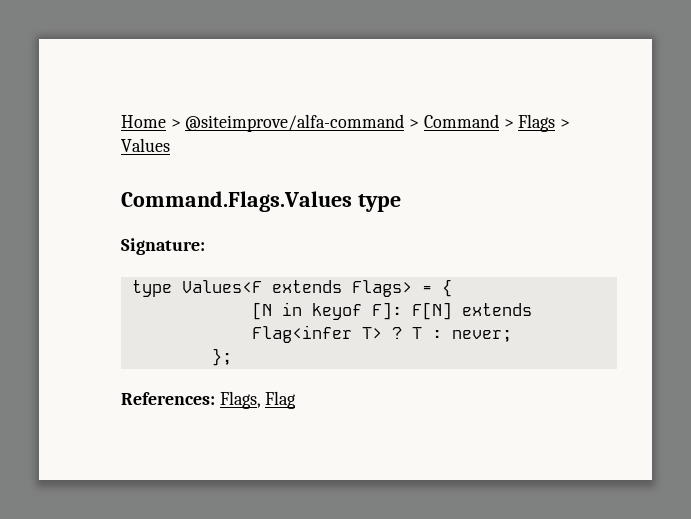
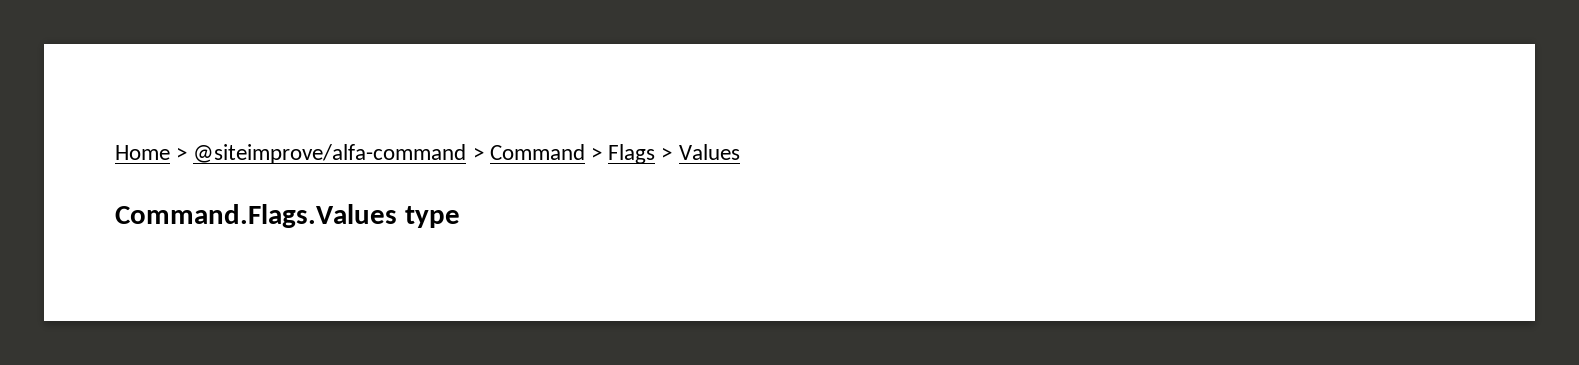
[121,238,205,255] [131,279,452,297] [251,302,532,320] [251,325,512,343] [211,348,232,366] [121,391,297,409] // Signature: // type Values<F extends Flags> = { // [N in keyof F]: F[N] extends Flag<infer T> ? T : never; // }; // References: Flags, Flag -> (460, 217) none

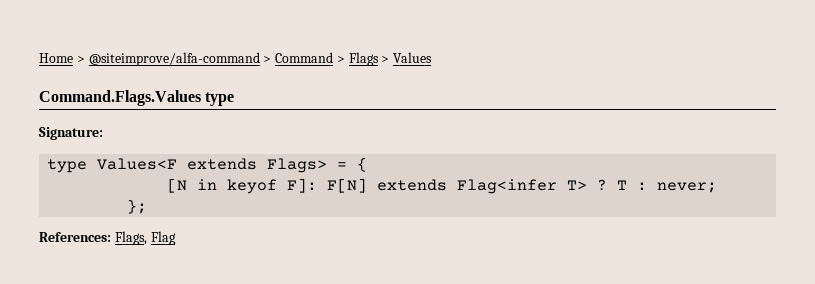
(460, 217) none -> [39,127,103,140] [47,157,368,173] [167,178,718,194] [127,199,148,214] [39,231,176,245] // Signature: // type Values<F extends Flags> = { // [N in keyof F]: F[N] extends Flag<infer T> ? T : never; // }; // References: Flags, Flag

